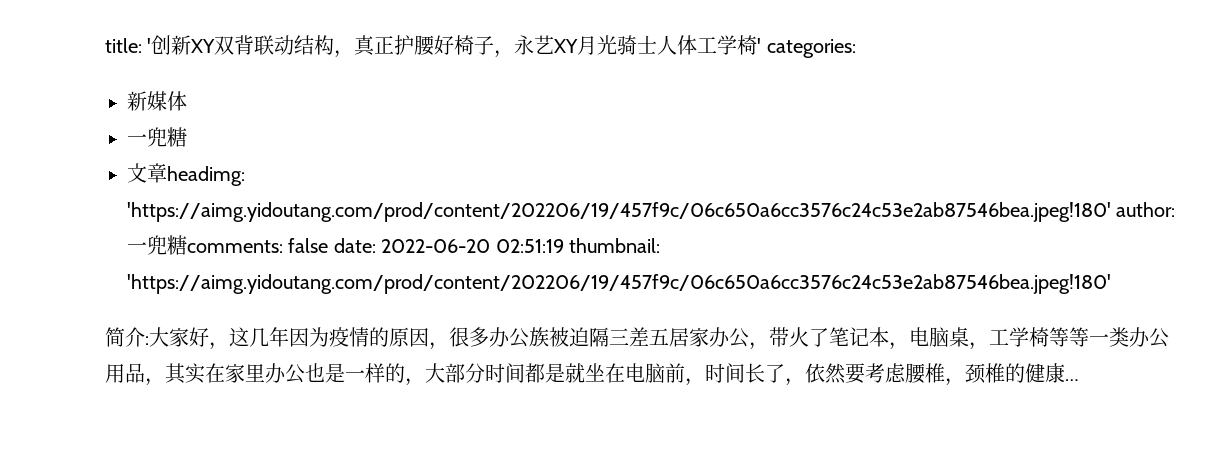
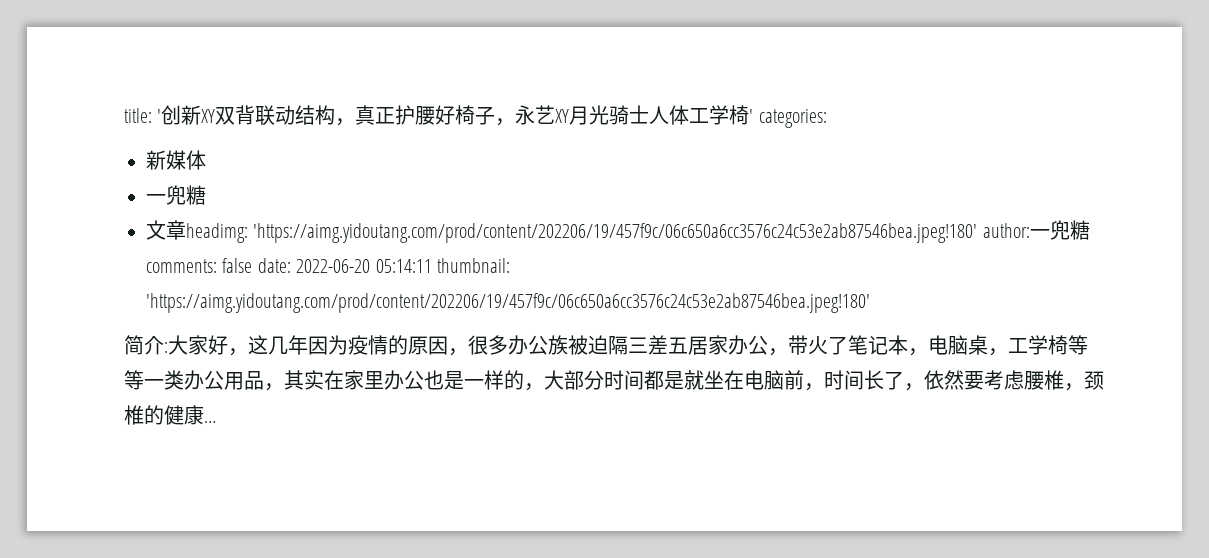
[495,239,564,253] 02:51:19 -> [375,259,432,273] 05:14:11

